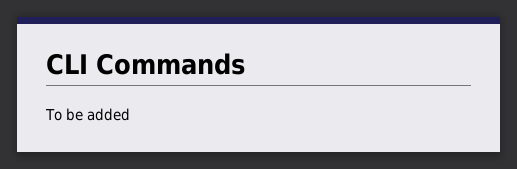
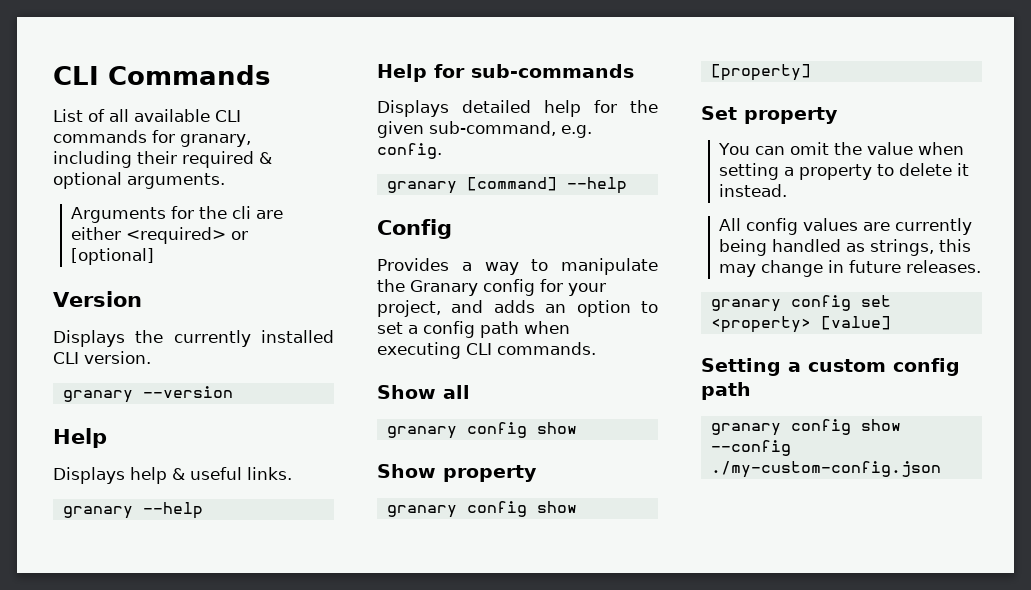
[45,108,131,121] To be added -> [53,109,241,122] [53,130,251,147] [53,151,272,168] [53,172,225,189] [71,206,284,223] [71,227,249,244] [71,248,155,265] [53,291,142,307] [53,330,334,347] [53,351,151,364] [62,386,233,403] [53,428,107,448] [53,467,292,484] [62,502,203,519] [377,64,634,82] [377,100,658,117] [377,121,592,138] [377,143,442,159] [386,177,627,194] [377,219,452,239] [377,258,658,275] [377,279,606,296] [377,300,658,317] [377,321,570,338] [377,342,596,359] [377,385,470,399] [386,422,577,439] [377,464,537,482] [386,501,577,518] [710,64,811,81] [701,106,838,124] [718,142,965,155] [719,163,970,180] [719,184,788,197] [719,218,973,235] [719,239,972,256] [719,260,982,277] [710,295,891,312] [710,316,891,333] [701,358,960,376] [701,382,751,400] [710,419,901,436] [710,440,791,456] [710,461,941,478] List of all available CLI commands for granary, including their required & optional arguments. // Arguments for the cli are either <required> or [optional] // Version // Displays the currently installed CLI version. // granary --version // Help // Displays help & useful links. // granary --help // Help for sub-commands // Displays detailed help for the given sub-command, e.g. config. // granary [command] --help // Config // Provides a way to manipulate the Granary config for your project, and adds an option to set a config path when executing CLI commands. // Show all // granary config show // Show property // granary config show [property] // Set property // You can omit the value when setting a property to delete it instead. // All config values are currently being handled as strings, this may change in future releases. // granary config set <property> [value] // Setting a custom config path // granary config show --config ./my-custom-config.json

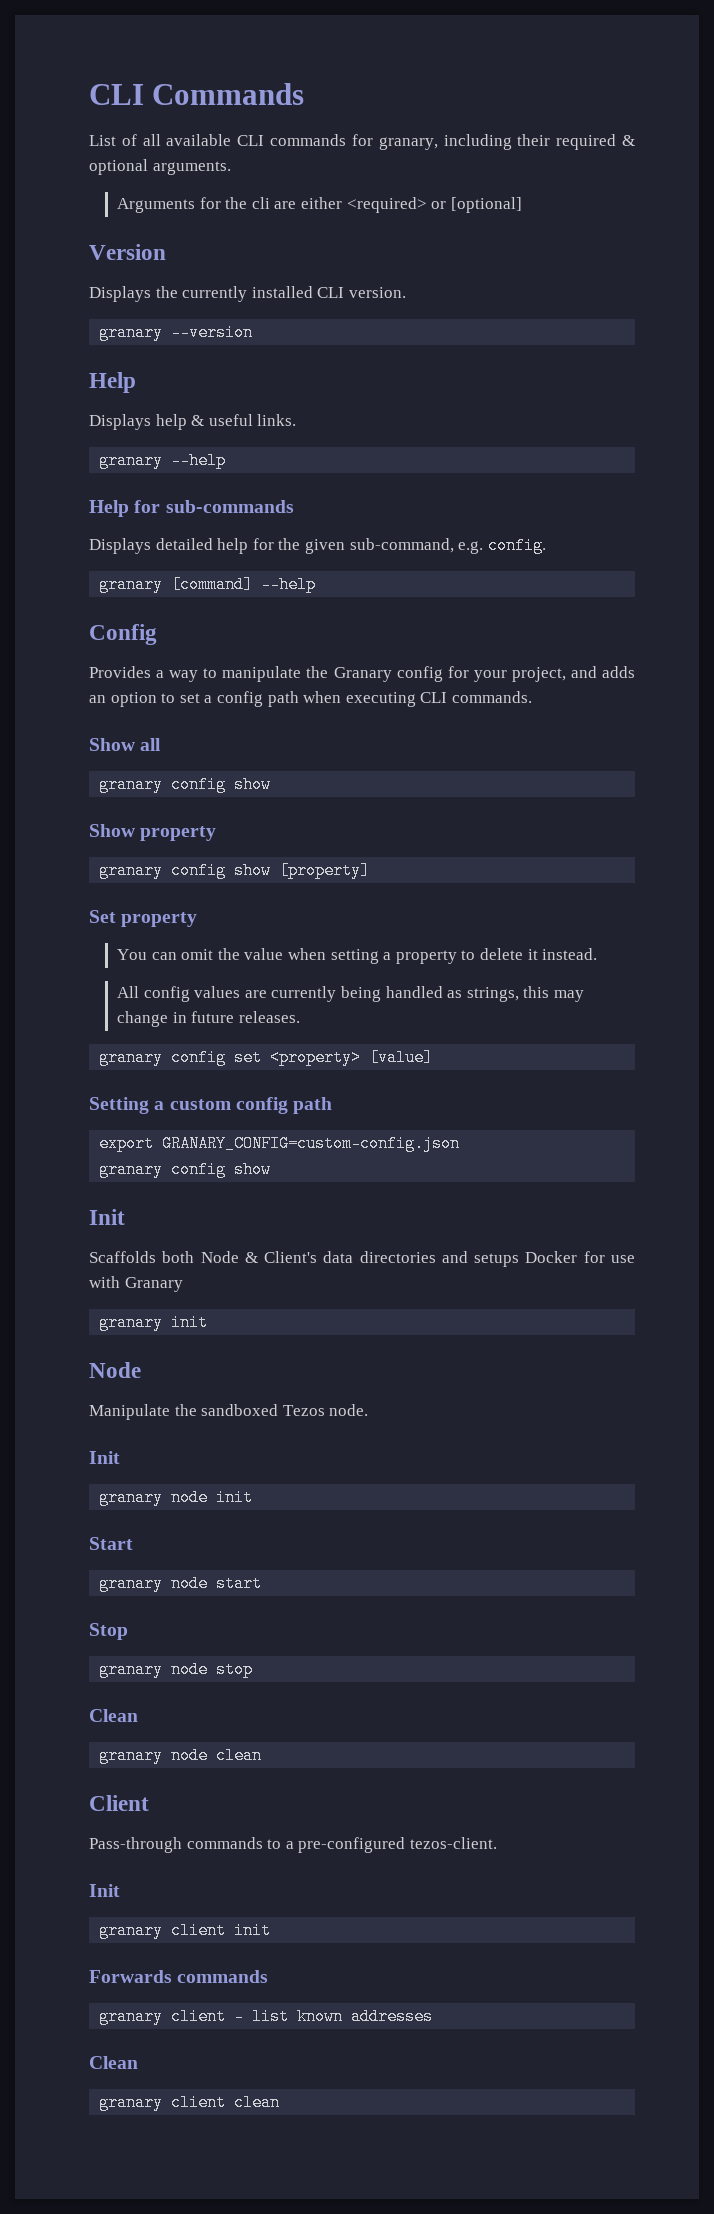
[710,419,901,436] [710,440,791,456] [710,461,941,478] // granary config show --config ./my-custom-config.json -> [99,1135,461,1152] [99,1161,272,1178] [89,1209,125,1225] [89,1251,635,1267] [89,1276,183,1292] [99,1314,209,1331] [89,1362,141,1378] [89,1404,369,1420] [89,1451,120,1464] [99,1489,254,1506] [89,1537,133,1550] [99,1575,263,1592] [89,1623,128,1640] [99,1661,254,1678] [89,1709,138,1722] [99,1747,263,1764] [89,1795,149,1811] [89,1837,497,1853] [89,1884,120,1897] [99,1922,272,1939] [89,1970,269,1983] [99,2008,434,2025] [89,2056,138,2069] [99,2094,281,2111] // export GRANARY_CONFIG=custom-config.json // granary config show // Init // Scaffolds both Node & Client's data directories and setups Docker for use with Granary // granary init // Node // Manipulate the sandboxed Tezos node. // Init // granary node init // Start // granary node start // Stop // granary node stop // Clean // granary node clean // Client // Pass-through commands to a pre-configured tezos-client. // Init // granary client init // Forwards commands // granary client - list known addresses // Clean // granary client clean

